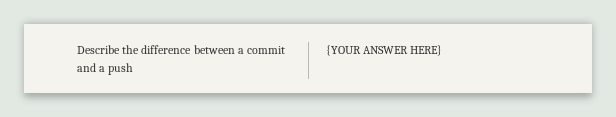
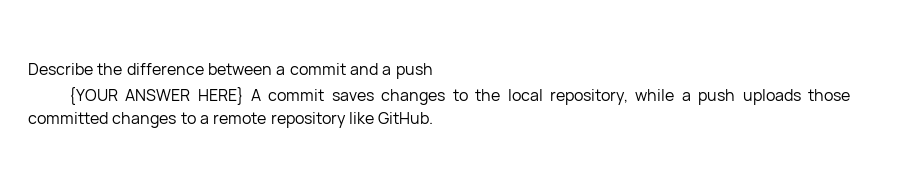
(443, 50) none -> [251,89,850,105] [28,112,434,128] A commit saves changes to the local repository, while a push uploads those committed changes to a remote repository like GitHub.

